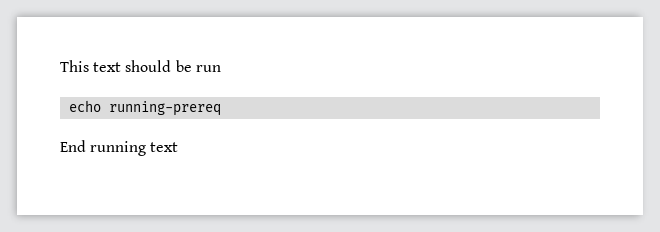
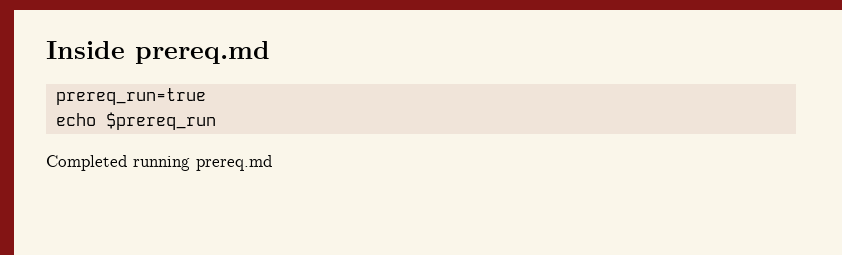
[60,60,221,72] [69,100,222,116] [60,140,179,156] This text should be run // echo running-prereq // End running text -> [46,41,270,64] [55,88,206,105] [55,112,216,130] [46,155,272,171] Inside prereq.md // prereq_run=true // echo $prereq_run // Completed running prereq.md

